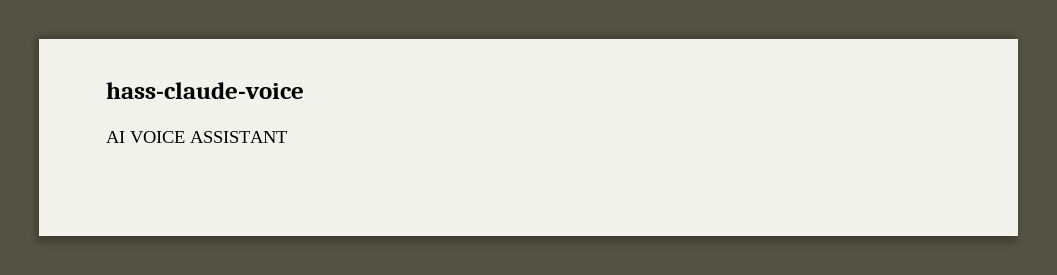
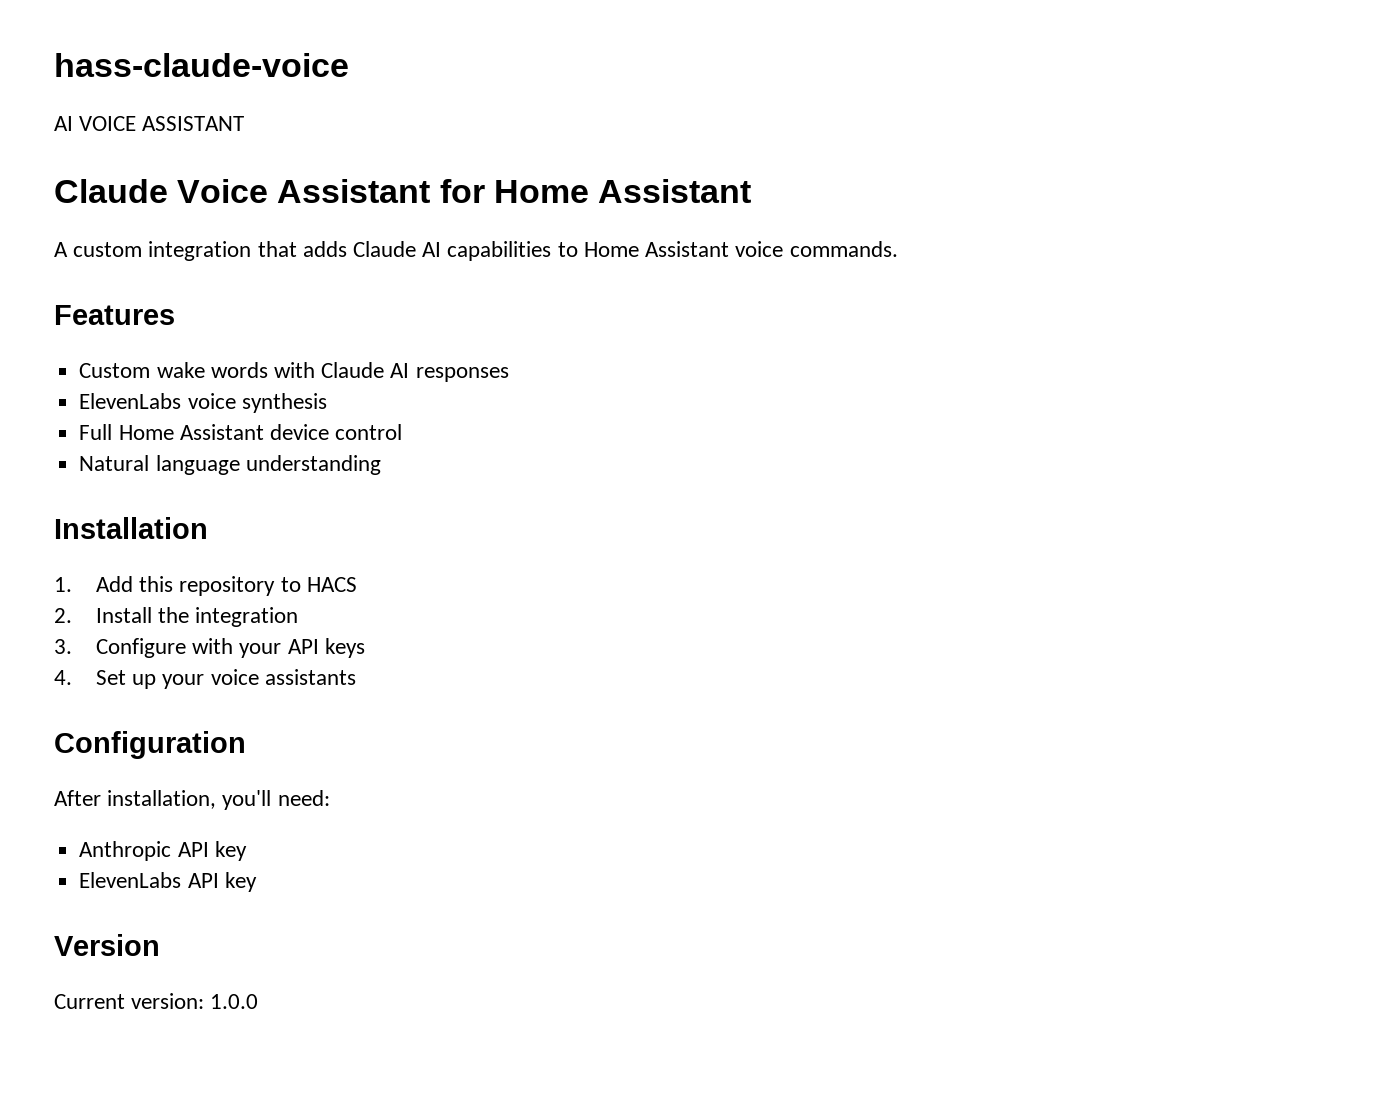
(287, 137) none -> [54,179,751,203] [54,241,898,261] [54,305,175,325] [79,362,509,382] [79,393,327,413] [79,424,403,440] [79,455,381,475] [54,517,208,539] [54,576,357,596] [54,607,299,627] [54,638,365,658] [54,669,356,689] [54,731,246,759] [54,790,330,810] [79,841,247,861] [79,872,257,892] [54,934,160,956] [54,993,259,1009] // Claude Voice Assistant for Home Assistant // A custom integration that adds Claude AI capabilities to Home Assistant voice commands. // Features // Custom wake words with Claude AI responses // ElevenLabs voice synthesis // Full Home Assistant device control // Natural language understanding // Installation // 1. Add this repository to HACS // 2. Install the integration // 3. Configure with your API keys // 4. Set up your voice assistants // Configuration // After installation, you'll need: // Anthropic API key // ElevenLabs API key // Version // Current version: 1.0.0

